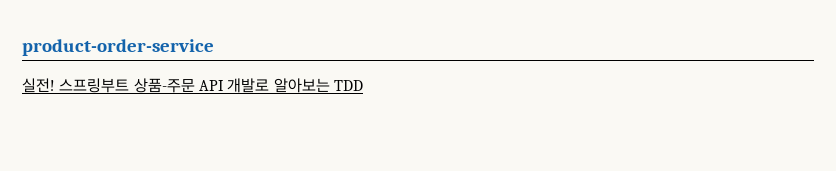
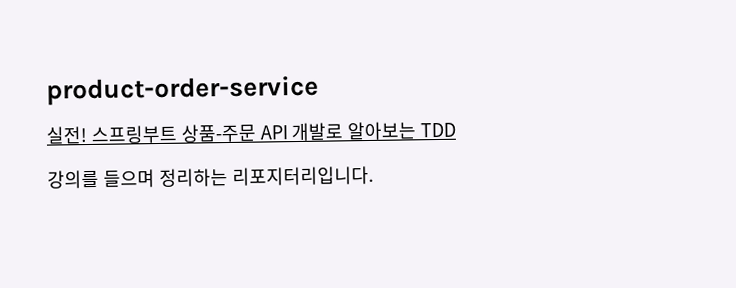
(363, 85) none -> [47,165,374,189] // 강의를 들으며 정리하는 리포지터리입니다.

